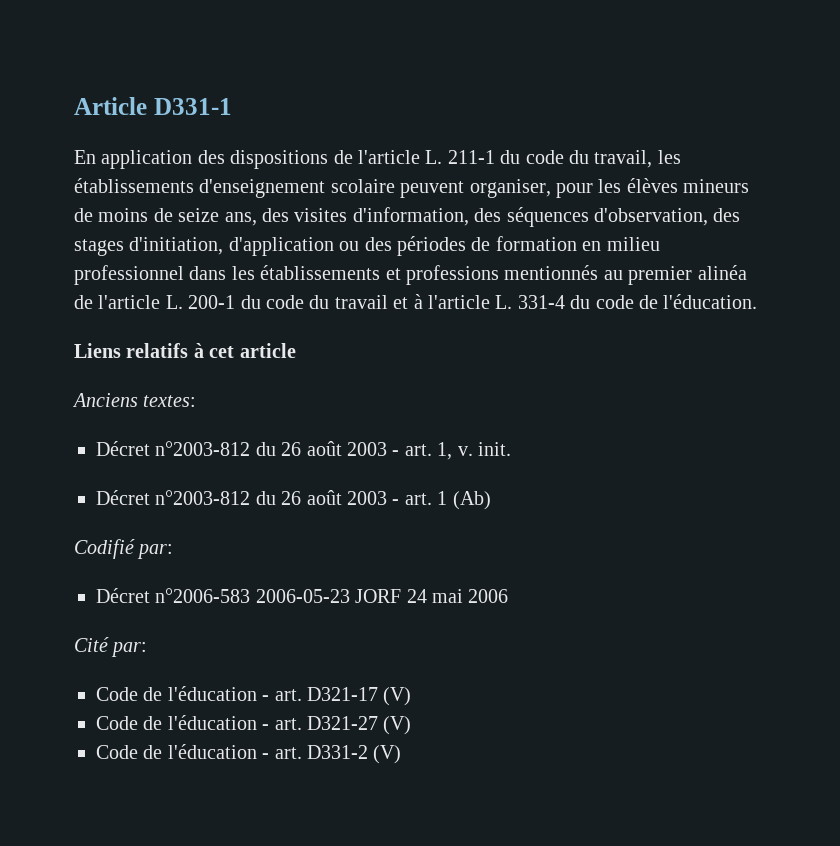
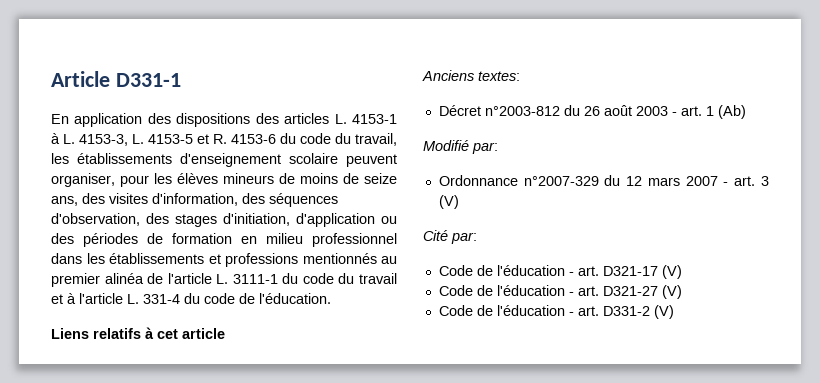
[333,150,495,164] de l'article L. 211-1 -> [255,113,397,124] [51,133,276,146] des articles L. 4153-1 à L. 4153-3, L. 4153-5 et R. 4153-6
[188,295,236,309] 200-1 -> [232,274,278,284] 3111-1
[96,441,511,460] // Décret n°2003-812 du 26 août 2003 - art. 1, v. init. -> (520, 76) none
[74,539,174,559] [96,588,509,603] Codifié par: // Décret n°2006-583 2006-05-23 JORF 24 mai 2006 -> [423,140,498,154] [438,175,770,186] [438,195,459,209] Modifié par: // Ordonnance n°2007-329 du 12 mars 2007 - art. 3 (V)

